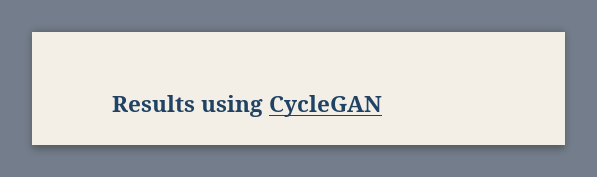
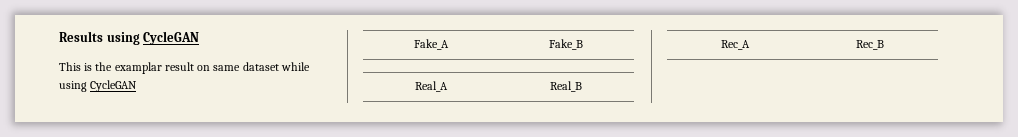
(383, 106) none -> [59,62,310,74] [59,80,138,92] [414,39,449,50] [549,39,583,50] [415,81,448,92] [550,81,582,92] [721,40,750,50] [856,40,884,50] // This is the examplar result on same dataset while using CycleGAN // Fake_A | Fake_B // Real_A | Real_B // Rec_A | Rec_B

